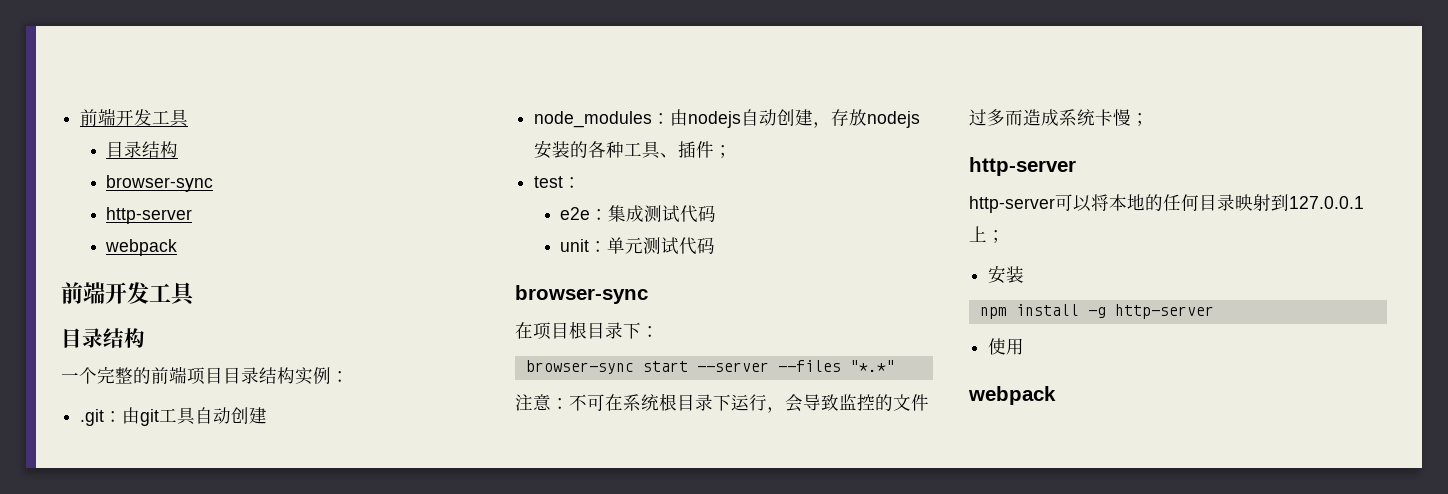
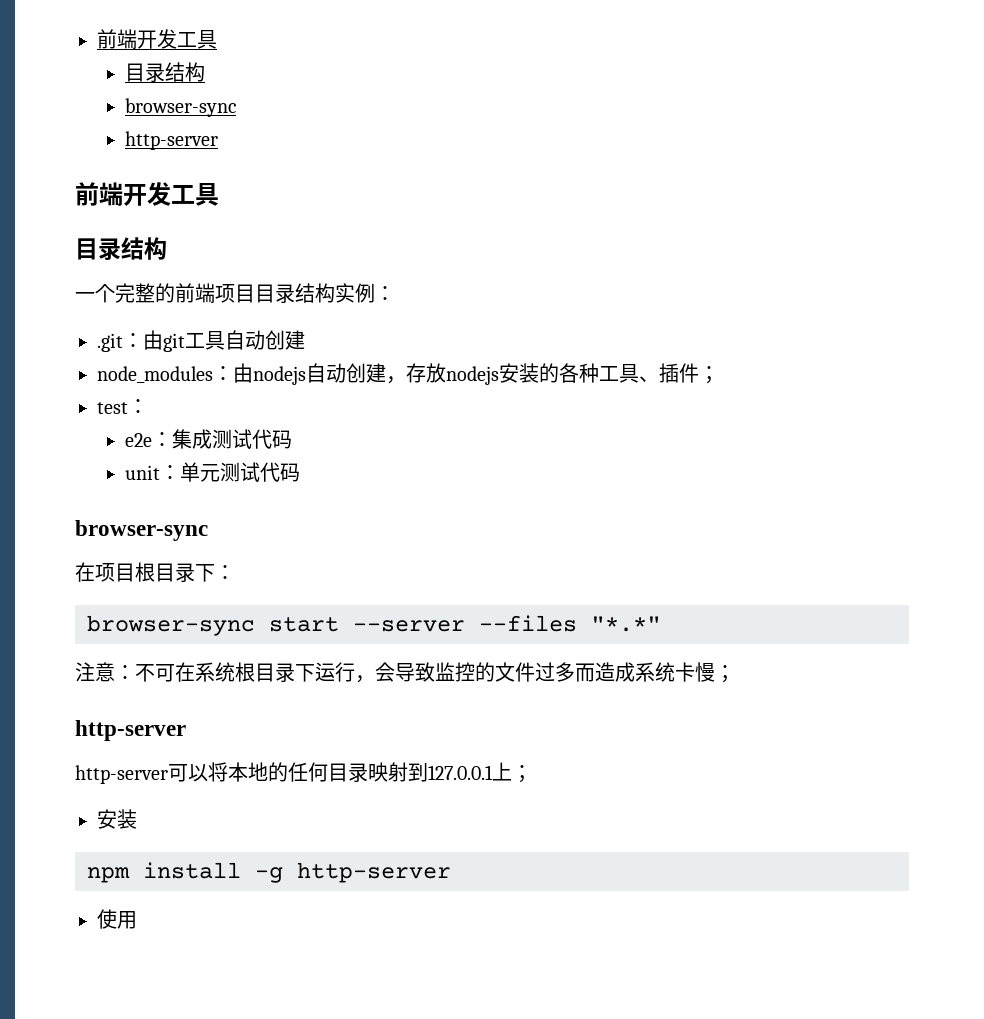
[105,239,178,256] // webpack -> (219, 140) none
[968,386,1056,405] // webpack -> (137, 920) none

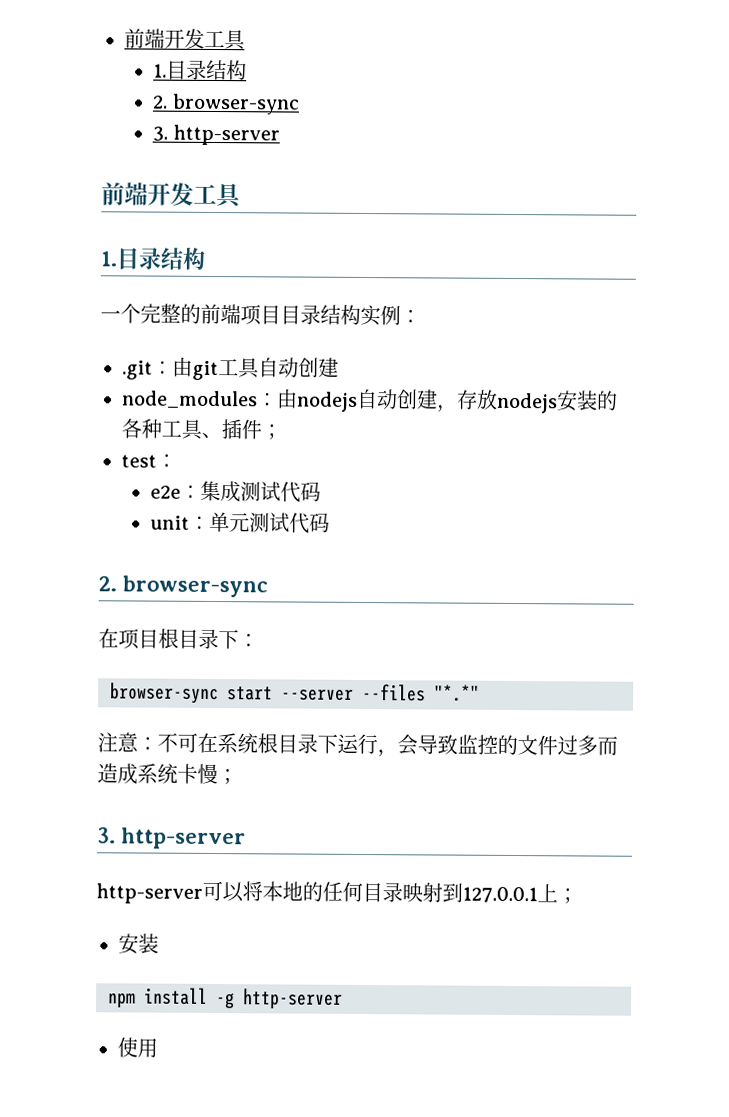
[97,29,217,49] [125,62,206,82] [125,98,237,117] 前端开发工具 // 目录结构 // browser-sync // -> [124,28,246,51] [153,59,248,81] [152,93,300,115] [152,126,169,142] 前端开发工具 // 1.目录结构 // 2. browser-sync // 3.
(219, 194) none -> [100,251,118,267] 1.
(301, 472) none -> [98,575,117,592] 2.
(735, 674) none -> [97,827,116,844] 3.

